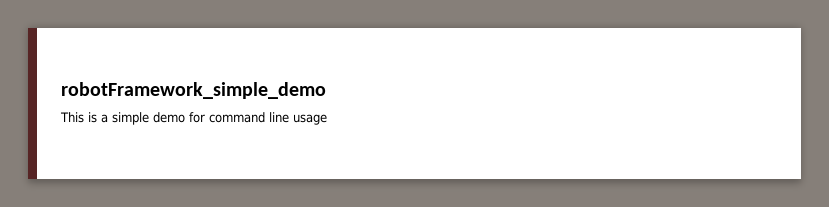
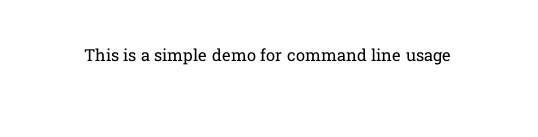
[61,82,326,99] robotFramework_simple_demo // -> (84, 55) none

